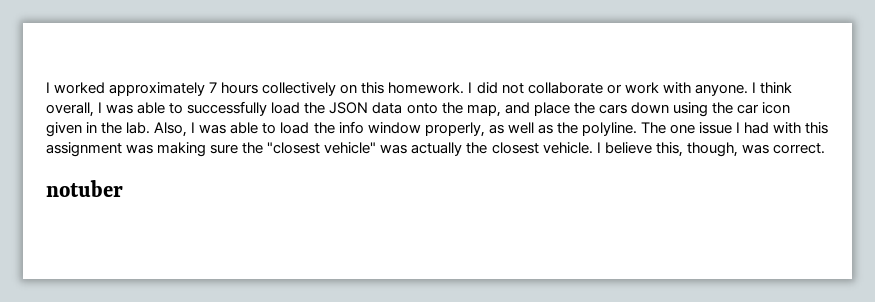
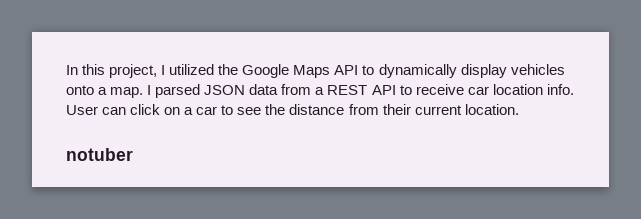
[46,82,792,96] [46,101,791,117] [46,121,829,137] [46,142,825,157] I worked approximately 7 hours collectively on this homework. I did not collaborate or work with anyone. I think overall, I was able to successfully load the JSON data onto the map, and place the cars down using the car icon given in the lab. Also, I was able to load the info window properly, as well as the polyline. The one issue I had with this assignment was making sure the "closest vehicle" was actually the closest vehicle. I believe this, though, was correct. -> [66,64,565,78] [66,84,574,98] [66,104,519,115] In this project, I utilized the Google Maps API to dynamically display vehicles onto a map. I parsed JSON data from a REST API to receive car location info. User can click on a car to see the distance from their current location.

